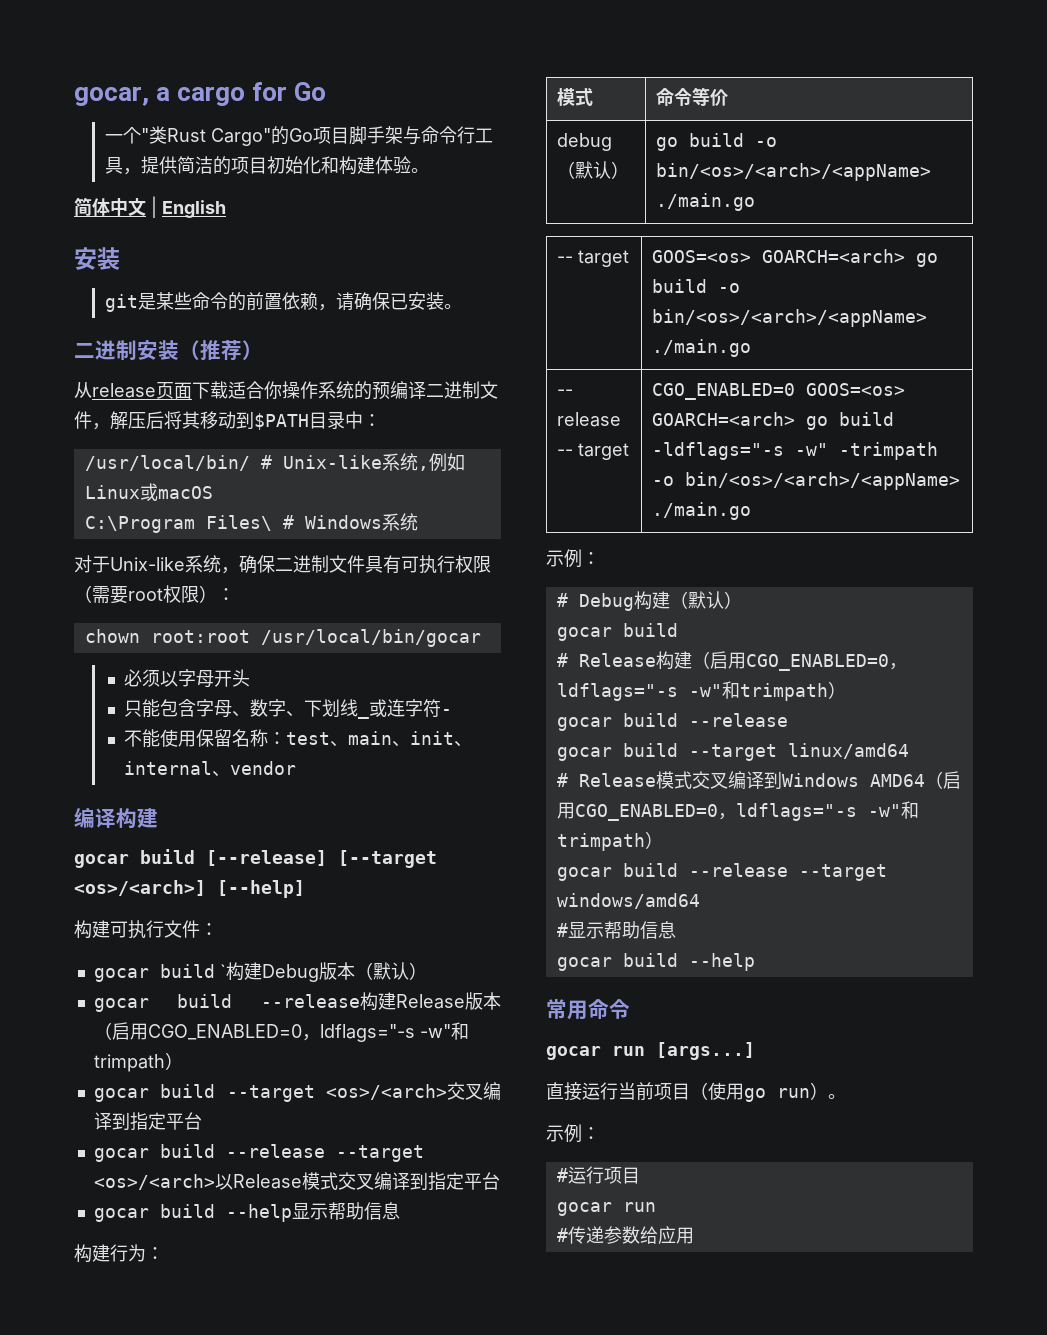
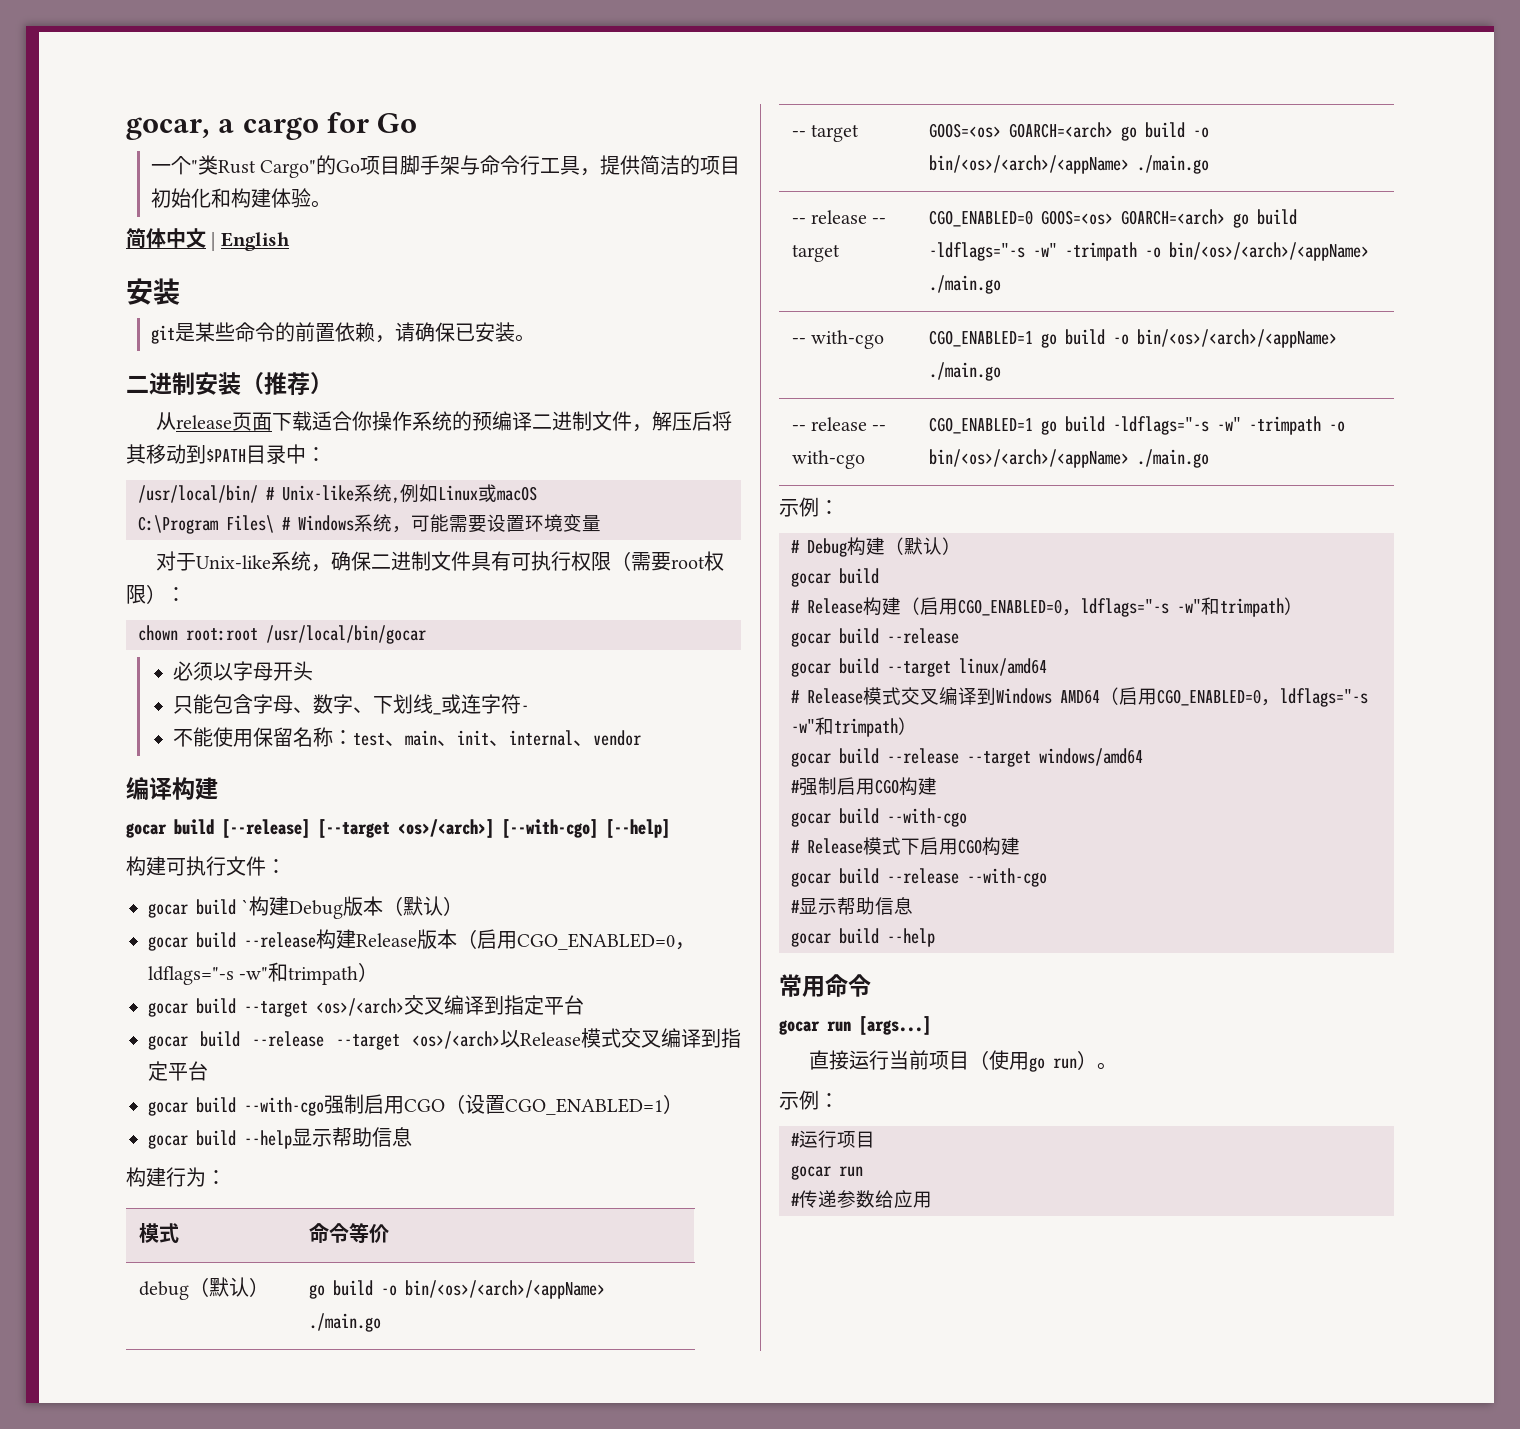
(418, 522) none -> [392,514,601,533] ，可能需要设置环境变量
(206, 888) none -> [502,819,598,838] [--with-cgo]
(500, 1181) none -> [148,1094,683,1116] // gocar build --with-cgo强制启用CGO（设置CGO_ENABLED=1）
(751, 511) none -> [791,330,885,349] [928,329,1337,348] [928,362,1001,381] [791,417,887,431] [791,450,865,469] [928,416,1345,435] [928,449,1209,468] // -- with-cgo | CGO_ENABLED=1 go build -o bin/<os>/<arch>/<appName> ./main.go // -- release -- with-cgo | CGO_ENABLED=1 go build -ldflags="-s -w" -trimpath -o bin/<os>/<arch>/<appName> ./main.go
(700, 901) none -> [791,777,937,796] [791,808,967,827] [791,837,1020,856] [791,868,1047,887] // #强制启用CGO构建 // gocar build --with-cgo // # Release模式下启用CGO构建 // gocar build --release --with-cgo

